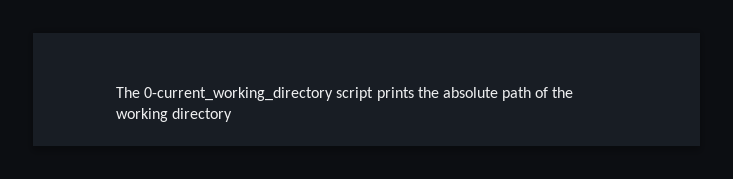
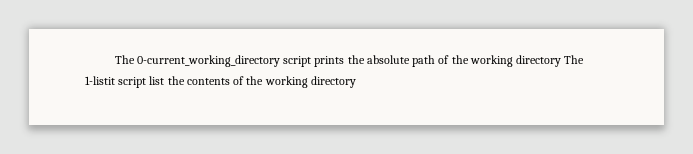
(233, 115) none -> [564,55,585,64] [85,76,356,88] The 1-listit script list the contents of the working directory

